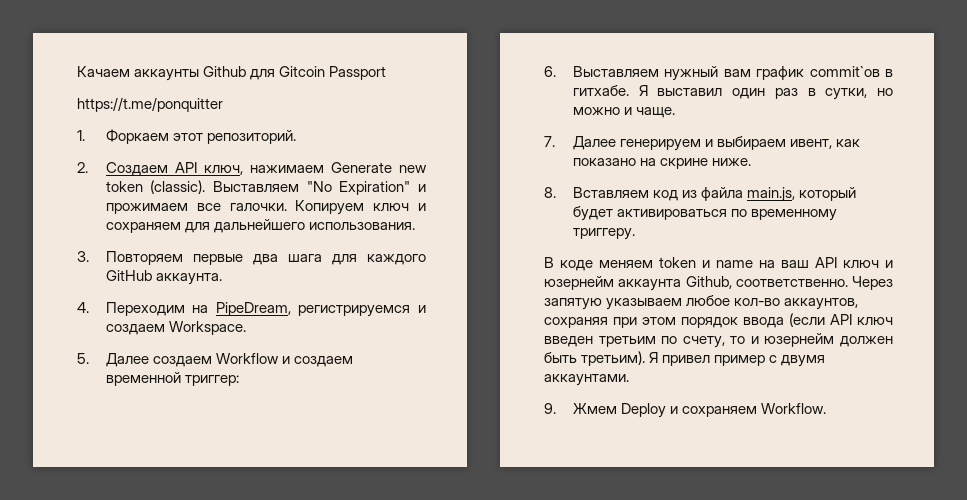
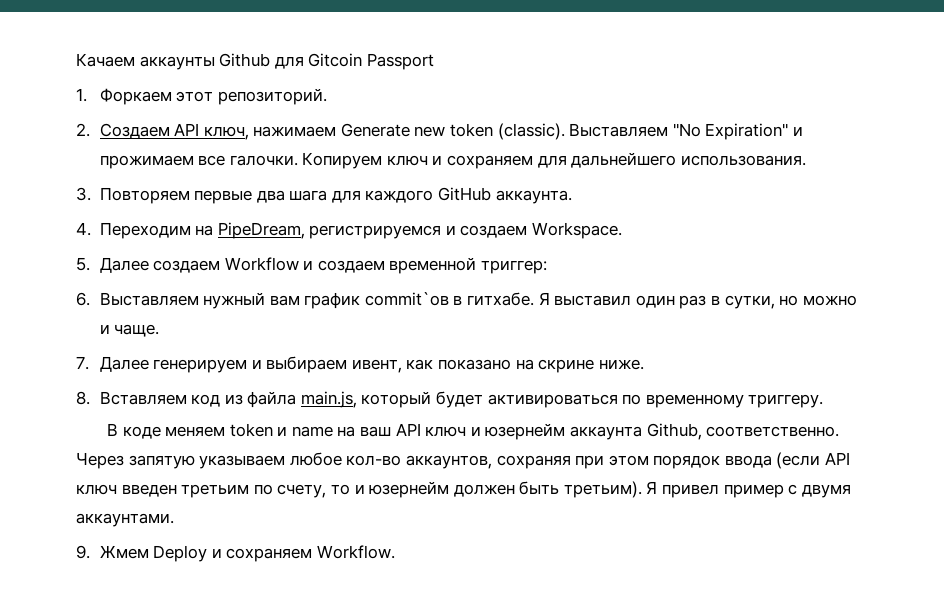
[77,97,223,112] // https://t.me/ponquitter -> (434, 61) none

